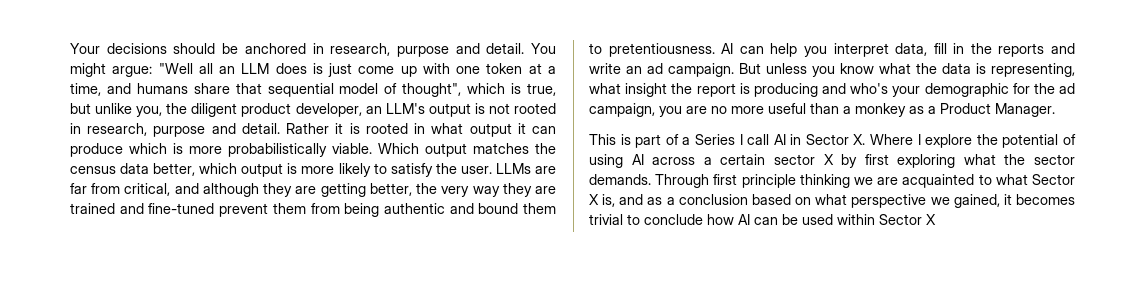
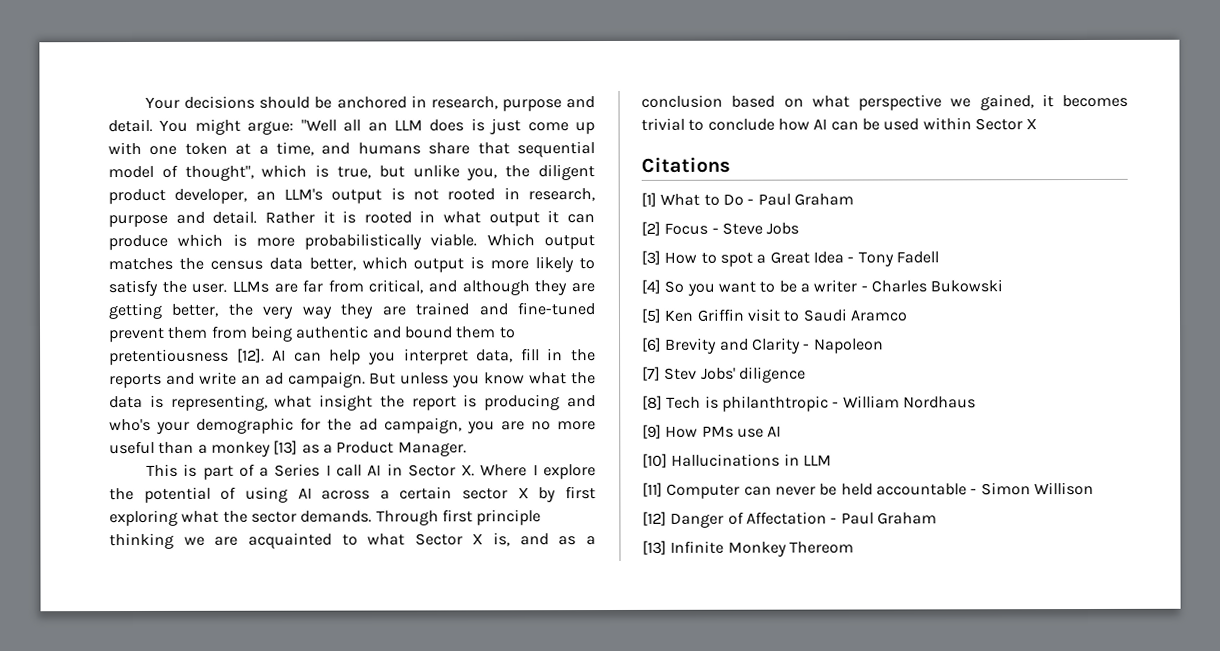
[608,43,715,57] pretentiousness. -> [109,348,265,366] pretentiousness [12].
(906, 110) none -> [273,440,299,455] [13]
(936, 219) none -> [641,156,731,173] [641,192,854,207] [641,221,800,236] [641,250,939,267] [641,279,1004,296] [641,308,907,323] [642,337,884,354] [642,366,806,383] [642,395,976,412] [642,424,782,439] [642,453,832,468] [642,481,1094,499] [642,511,937,528] [642,540,854,557] // Citations // [1] What to Do - Paul Graham // [2] Focus - Steve Jobs // [3] How to spot a Great Idea - Tony Fadell // [4] So you want to be a writer - Charles Bukowski // [5] Ken Griffin visit to Saudi Aramco // [6] Brevity and Clarity - Napoleon // [7] Stev Jobs' diligence // [8] Tech is philanthtropic - William Nordhaus // [9] How PMs use AI // [10] Hallucinations in LLM // [11] Computer can never be held accountable - Simon Willison // [12] Danger of Affectation - Paul Graham // [13] Infinite Monkey Thereom

